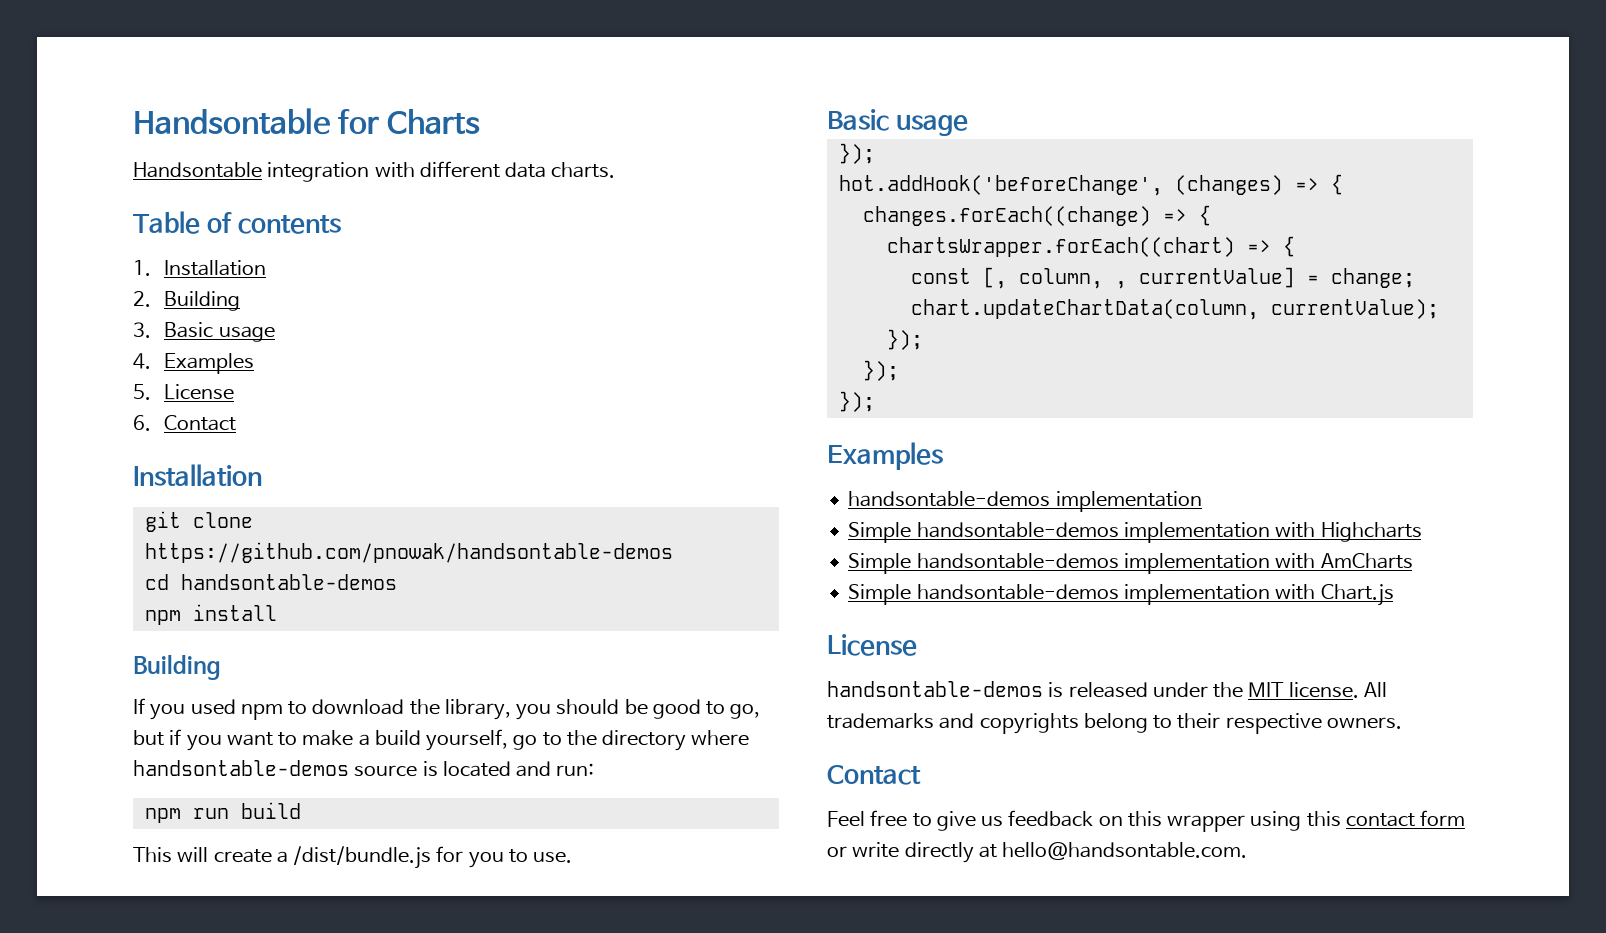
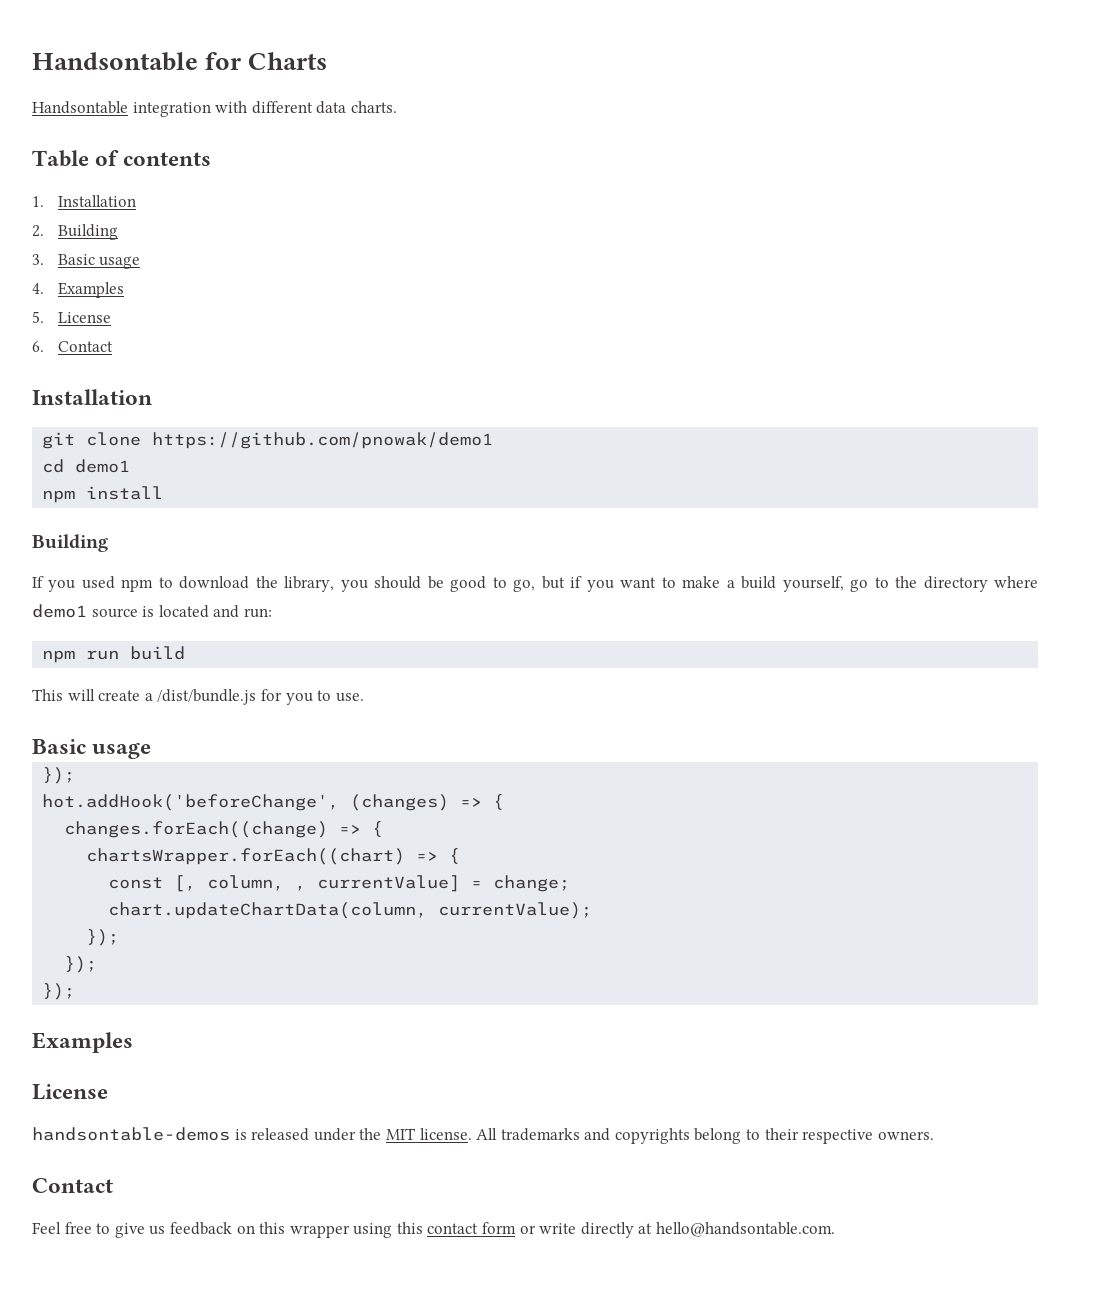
[144,542,673,563] https://github.com/pnowak/handsontable-demos -> [152,432,494,449] https://github.com/pnowak/demo1
[180,574,397,590] handsontable-demos -> [75,459,131,473] demo1
[133,760,349,776] handsontable-demos -> [32,604,87,618] demo1
[848,491,1202,512] [848,522,1422,543] [848,553,1413,574] [848,584,1394,606] // handsontable-demos implementation // Simple handsontable-demos implementation with Highcharts // Simple handsontable-demos implementation with AmCharts // Simple handsontable-demos implementation with Chart.js -> (133, 1042) none

